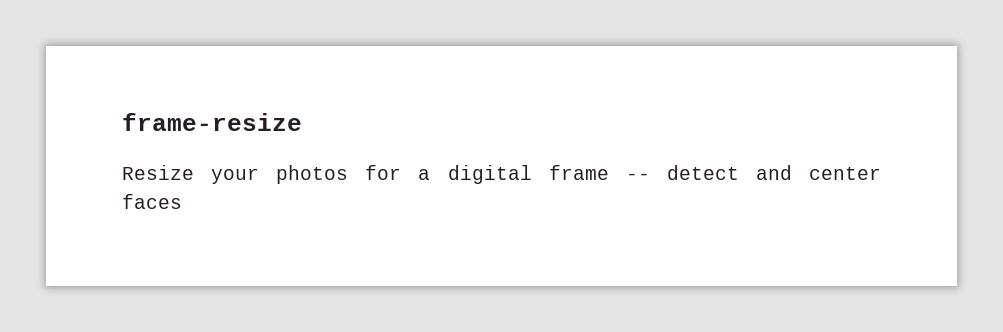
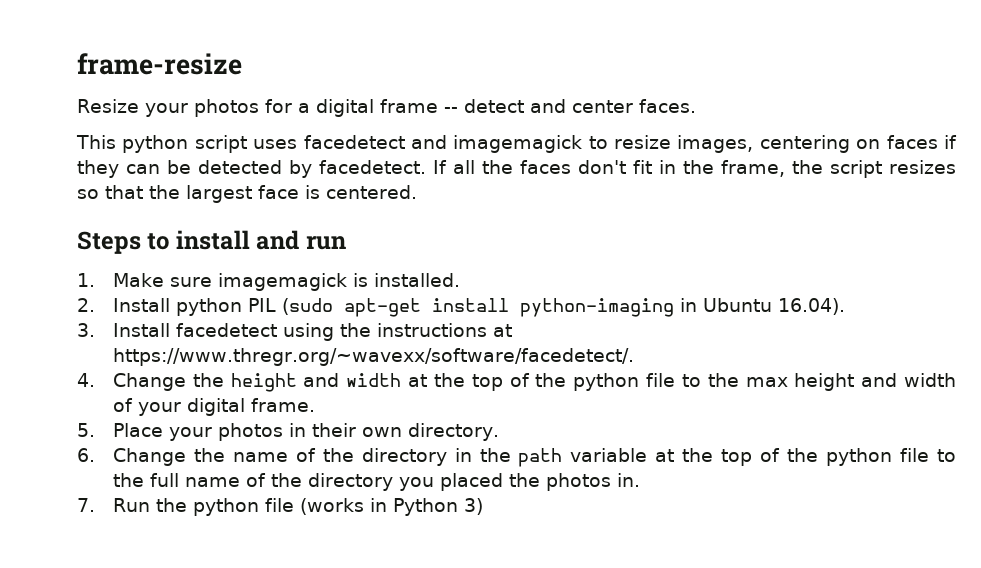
[122,194,182,209] faces -> [638,99,696,113] [76,135,957,153] [77,160,956,178] [77,185,417,203] [77,230,346,254] [77,273,460,291] [77,298,845,317] [77,323,512,341] [112,348,634,366] [77,373,956,392] [112,398,315,416] [77,423,499,441] [77,448,957,467] [112,473,640,491] [77,498,483,516] faces. // This python script uses facedetect and imagemagick to resize images, centering on faces if they can be detected by facedetect. If all the faces don't fit in the frame, the script resizes so that the largest face is centered. // Steps to install and run // 1. Make sure imagemagick is installed. // 2. Install python PIL (sudo apt-get install python-imaging in Ubuntu 16.04). // 3. Install facedetect using the instructions at https://www.thregr.org/~wavexx/software/facedetect/. // 4. Change the height and width at the top of the python file to the max height and width of your digital frame. // 5. Place your photos in their own directory. // 6. Change the name of the directory in the path variable at the top of the python file to the full name of the directory you placed the photos in. // 7. Run the python file (works in Python 3)

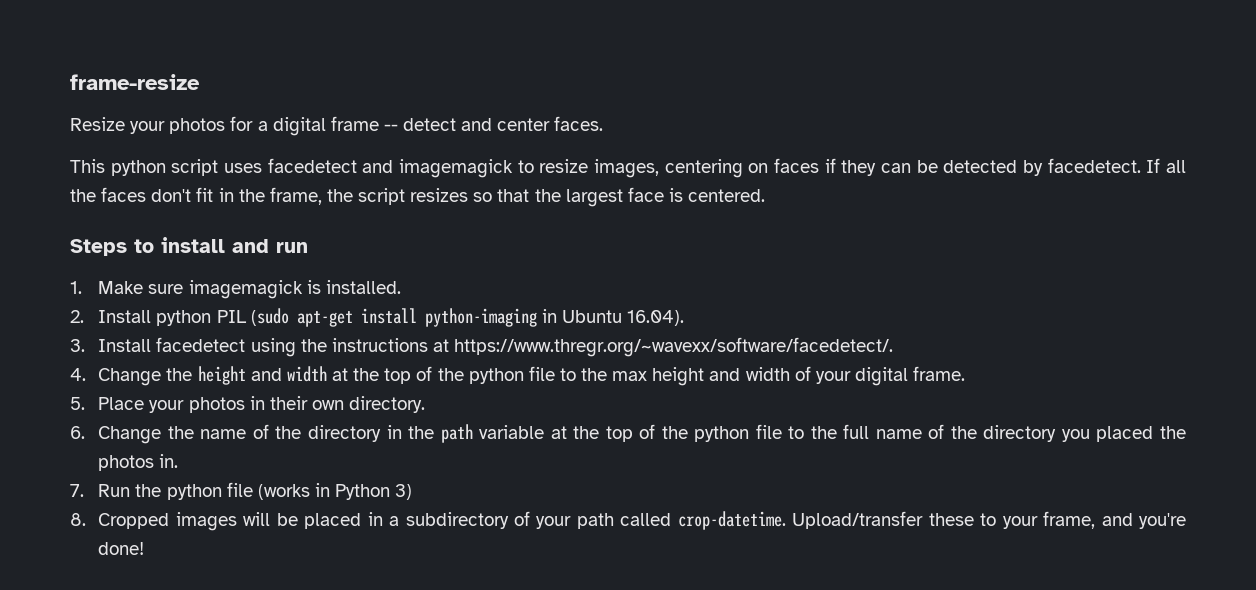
(483, 506) none -> [70,511,1186,531] [98,542,145,555] // 8. Cropped images will be placed in a subdirectory of your path called crop-datetime. Upload/transfer these to your frame, and you're done!

